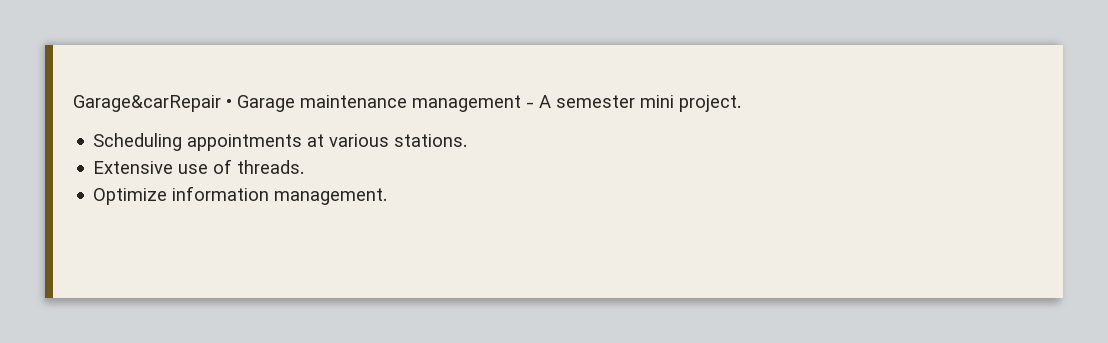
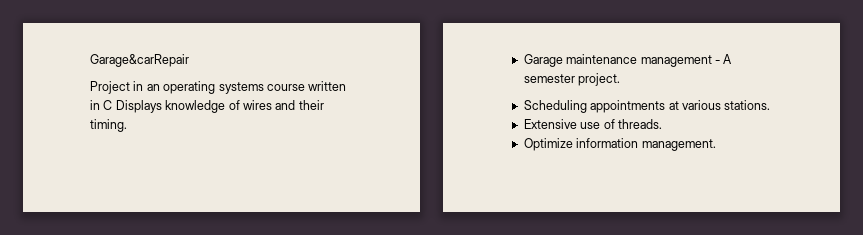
[226,99,232,108] • -> [90,81,347,94] [90,100,324,113] [90,119,127,132] // Project in an operating systems course written in C Displays knowledge of wires and their timing. //
[640,95,674,108] mini -> (575, 78) none

